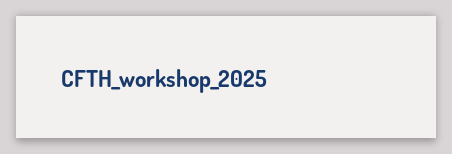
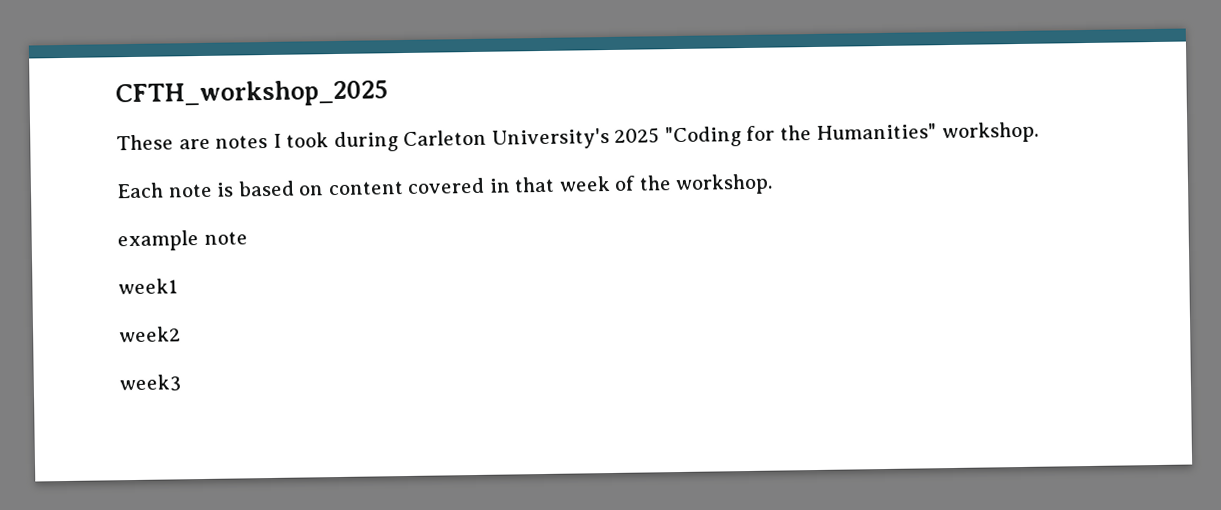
(267, 81) none -> [116,121,1039,153] [116,173,774,199] [117,230,248,252] [118,278,178,295] [119,326,181,343] [119,374,181,393] // These are notes I took during Carleton University's 2025 "Coding for the Humanities" workshop. // Each note is based on content covered in that week of the workshop. // example note // week1 // week2 // week3

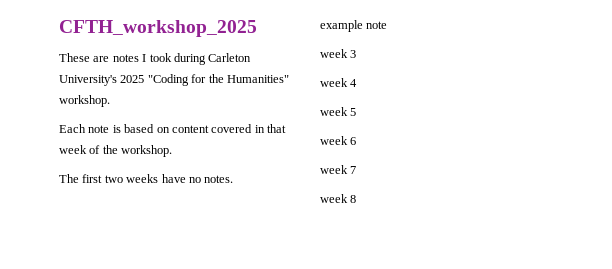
[117,230,248,252] [118,278,178,295] [119,326,181,343] [119,374,181,393] example note // week1 // week2 // week3 -> [59,174,234,183] [320,20,388,32] [320,49,357,58] [320,78,358,87] [320,107,357,116] [320,136,357,145] [320,165,357,174] [320,194,357,203] The first two weeks have no notes. // example note // week 3 // week 4 // week 5 // week 6 // week 7 // week 8

